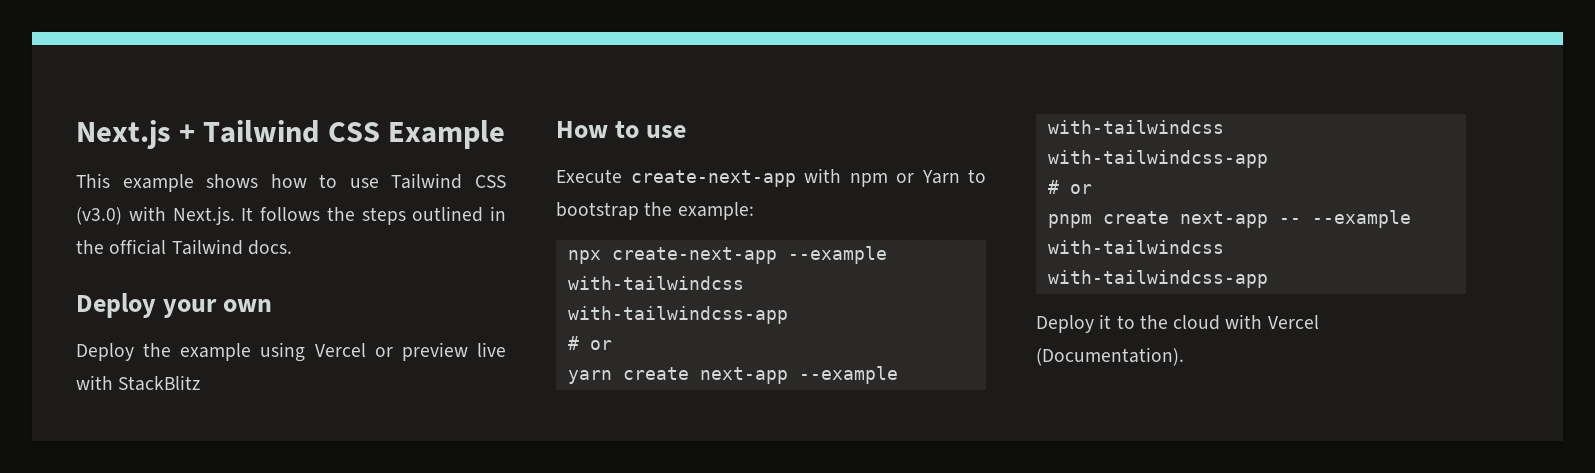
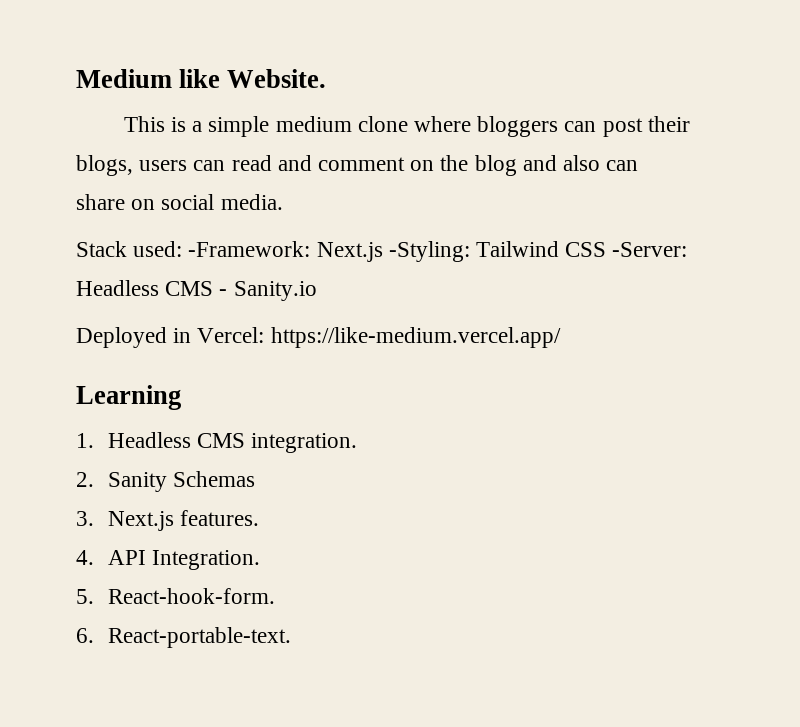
[76,120,505,149] [76,173,506,192] [76,206,506,225] [76,239,292,255] [76,293,273,318] [76,342,507,362] [76,375,201,391] [556,121,687,138] [556,168,986,187] [556,202,754,220] [567,246,887,264] [567,276,744,290] [567,306,788,324] [567,336,612,350] [567,366,898,384] [1047,120,1224,134] [1047,150,1268,168] [1047,180,1092,194] [1047,210,1411,228] [1047,240,1224,254] [1047,270,1268,288] [1036,314,1319,333] [1036,347,1184,366] Next.js + Tailwind CSS Example // This example shows how to use Tailwind CSS (v3.0) with Next.js. It follows the steps outlined in the official Tailwind docs. // Deploy your own // Deploy the example using Vercel or preview live with StackBlitz // How to use // Execute create-next-app with npm or Yarn to bootstrap the example: // npx create-next-app --example with-tailwindcss with-tailwindcss-app // # or // yarn create next-app --example with-tailwindcss with-tailwindcss-app // # or // pnpm create next-app -- --example with-tailwindcss with-tailwindcss-app // Deploy it to the cloud with Vercel (Documentation). -> [76,69,327,88] [123,116,690,137] [76,155,639,176] [76,194,283,210] [76,241,688,262] [76,280,317,301] [76,327,561,348] [76,385,181,410] [76,432,358,453] [76,471,255,492] [76,510,259,531] [76,550,260,570] [76,588,275,604] [76,627,291,648] Medium like Website. // This is a simple medium clone where bloggers can post their blogs, users can read and comment on the blog and also can share on social media. // Stack used: -Framework: Next.js -Styling: Tailwind CSS -Server: Headless CMS - Sanity.io // Deployed in Vercel: https://like-medium.vercel.app/ // Learning // 1. Headless CMS integration. // 2. Sanity Schemas // 3. Next.js features. // 4. API Integration. // 5. React-hook-form. // 6. React-portable-text.

